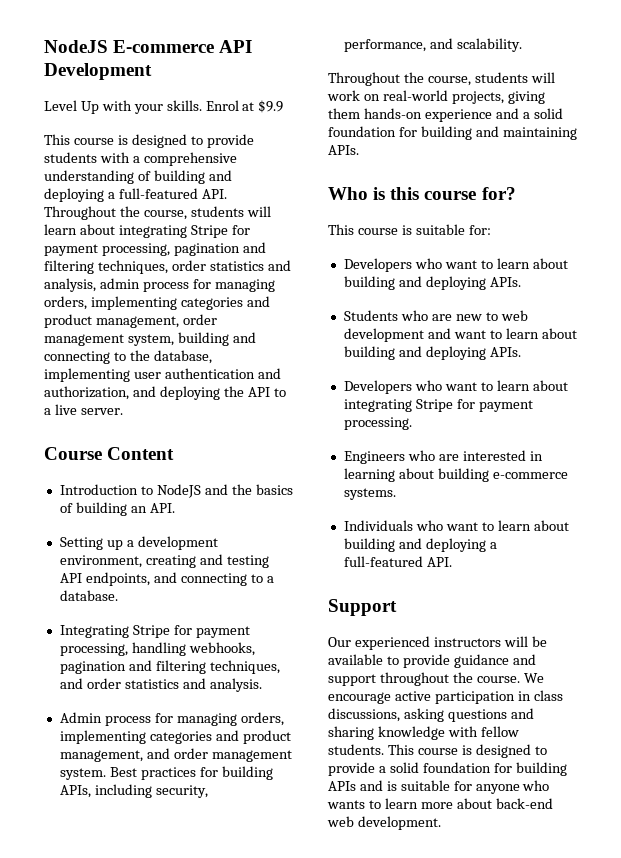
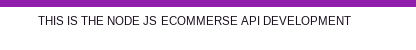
[44,40,253,53] [44,63,152,80] [44,100,284,114] [44,134,254,148] [44,152,237,166] [44,170,232,184] [44,188,227,202] [44,206,271,220] [44,224,250,238] [44,242,266,256] [44,260,291,274] [44,278,275,292] [44,296,270,310] [44,314,217,328] [44,332,256,346] [44,350,212,364] [44,368,281,382] [44,386,286,400] [44,404,123,415] [44,447,175,460] [59,484,293,498] [59,502,175,516] [59,536,218,550] [59,554,269,568] [59,572,274,586] [59,590,118,601] [59,625,250,638] [59,642,255,656] [59,660,280,674] [59,678,262,692] [59,712,284,726] [59,730,291,744] [59,748,292,762] [59,766,273,780] [59,784,208,798] [343,38,522,52] [328,72,555,86] [327,90,545,104] [328,108,563,122] [328,126,577,140] [328,145,359,155] [328,187,516,200] [328,224,491,235] [343,258,568,272] [343,276,521,290] [343,310,528,321] [343,328,577,342] [343,346,521,360] [343,380,568,394] [343,399,533,412] [343,417,412,430] [343,450,543,464] [343,468,568,482] [343,488,396,500] [343,520,569,531] [343,538,497,552] [343,556,452,567] [328,599,397,616] [328,636,547,650] [328,654,536,668] [328,672,544,686] [328,690,563,704] [328,708,534,722] [328,726,519,740] [328,744,547,758] [328,762,567,776] [328,780,550,794] [327,798,553,809] [327,816,441,830] NodeJS E-commerce API Development // Level Up with your skills. Enrol at $9.9 // This course is designed to provide students with a comprehensive understanding of building and deploying a full-featured API. Throughout the course, students will learn about integrating Stripe for payment processing, pagination and filtering techniques, order statistics and analysis, admin process for managing orders, implementing categories and product management, order management system, building and connecting to the database, implementing user authentication and authorization, and deploying the API to a live server. // Course Content // Introduction to NodeJS and the basics of building an API. // Setting up a development environment, creating and testing API endpoints, and connecting to a database. // Integrating Stripe for payment processing, handling webhooks, pagination and filtering techniques, and order statistics and analysis. // Admin process for managing orders, implementing categories and product management, and order management system. Best practices for building APIs, including security, performance, and scalability. // Throughout the course, students will work on real-world projects, giving them hands-on experience and a solid foundation for building and maintaining APIs. // Who is this course for? // This course is suitable for: // Developers who want to learn about building and deploying APIs. // Students who are new to web development and want to learn about building and deploying APIs. // Developers who want to learn about integrating Stripe for payment processing. // Engineers who are interested in learning about building e-commerce systems. // Individuals who want to learn about building and deploying a full-featured API. // Support // Our experienced instructors will be available to provide guidance and support throughout the course. We encourage active participation in class discussions, asking questions and sharing knowledge with fellow students. This course is designed to provide a solid foundation for building APIs and is suitable for anyone who wants to learn more about back-end web development. -> [38,16,351,25] THIS IS THE NODE JS ECOMMERSE API DEVELOPMENT

